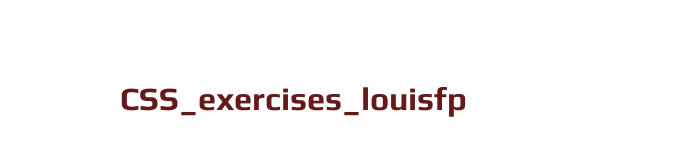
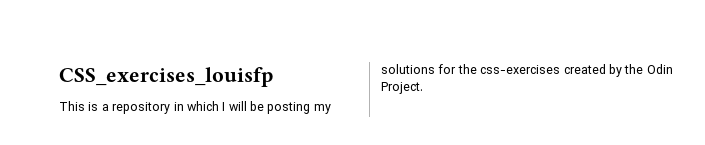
(467, 101) none -> [59,101,331,114] [381,64,673,77] [381,82,423,94] // This is a repository in which I will be posting my solutions for the css-exercises created by the Odin Project.

